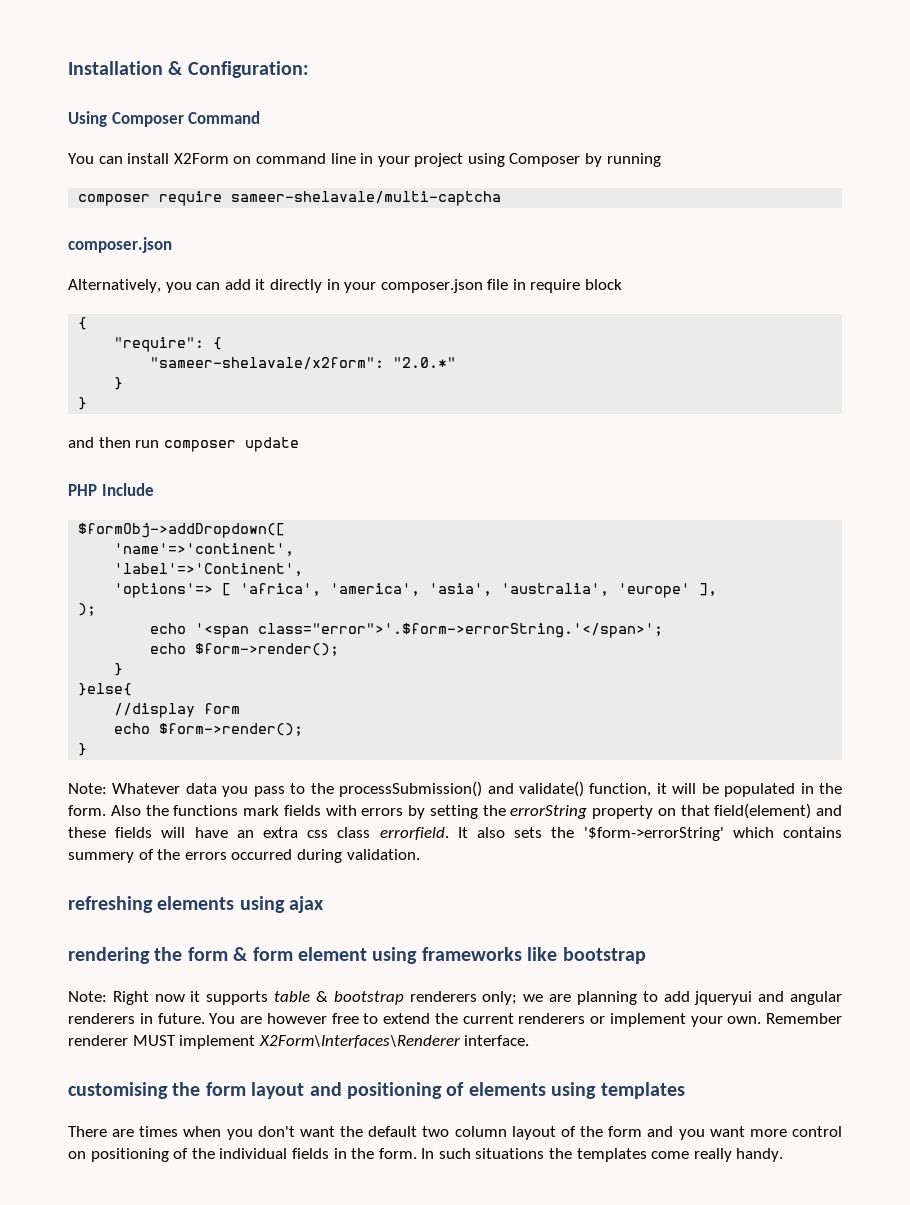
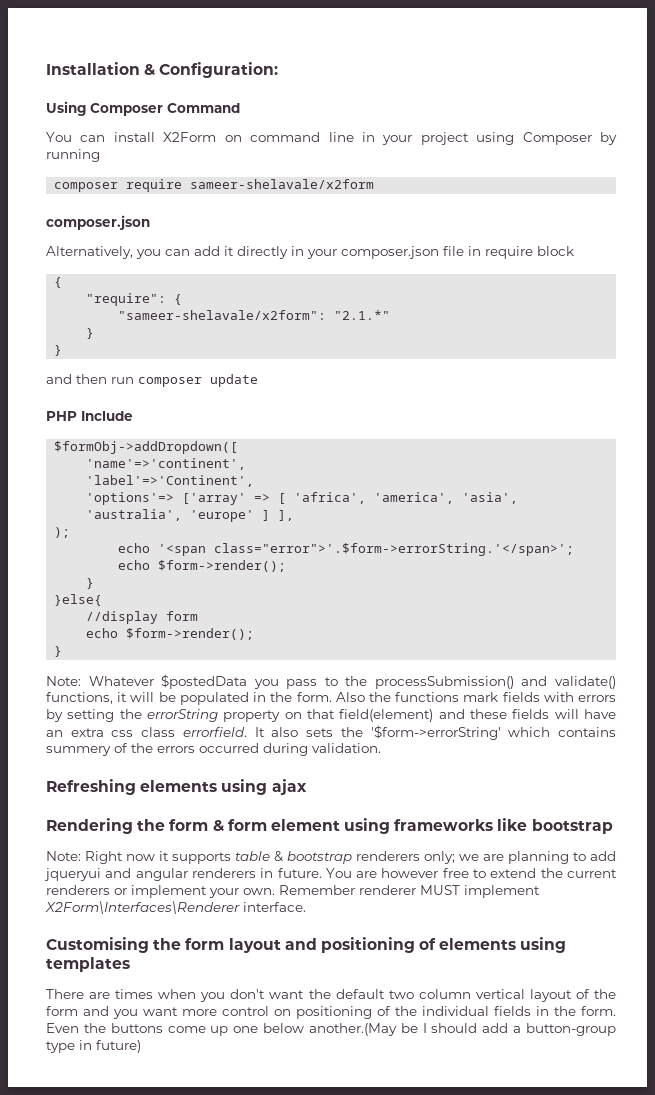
[231,191,502,206] sameer-shelavale/multi-captcha -> [190,179,375,189] sameer-shelavale/x2form
[393,357,457,368] "2.0.*" -> [334,310,391,320] "2.1.*"
(214, 590) none -> [182,493,271,505] ['array' =>
(691, 590) none -> [262,510,271,521] ]
[185,783,217,794] data -> [161,674,248,689] $postedData
[589,783,652,797] function, -> [46,692,113,704] functions,
[68,896,153,913] refreshing -> [46,779,136,795] Refreshing
[68,947,150,964] rendering -> [46,818,133,834] Rendering
[68,1082,168,1099] customising -> [46,937,149,953] Customising
(507, 1131) none -> [475,989,525,999] vertical
[421,1148,784,1162] In such situations the templates come really handy. -> [46,1023,617,1036] [46,1040,141,1053] Even the buttons come up one below another.(May be I should add a button-group type in future)

